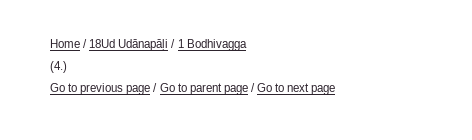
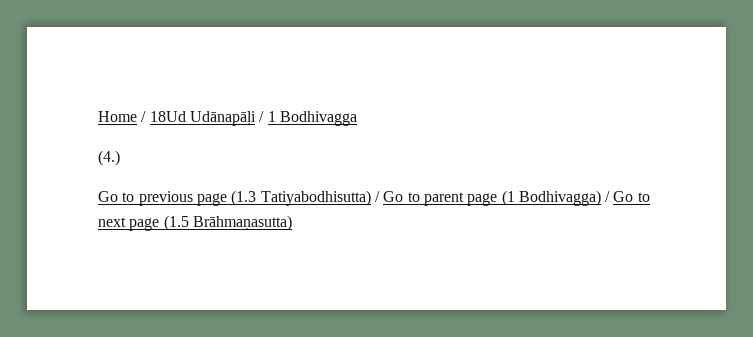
(151, 90) none -> [231,190,371,206] (1.3 Tatiyabodhisutta)
(248, 90) none -> [501,190,601,206] (1 Bodhivagga)
(336, 90) none -> [163,215,292,231] (1.5 Brāhmaṇasutta)

